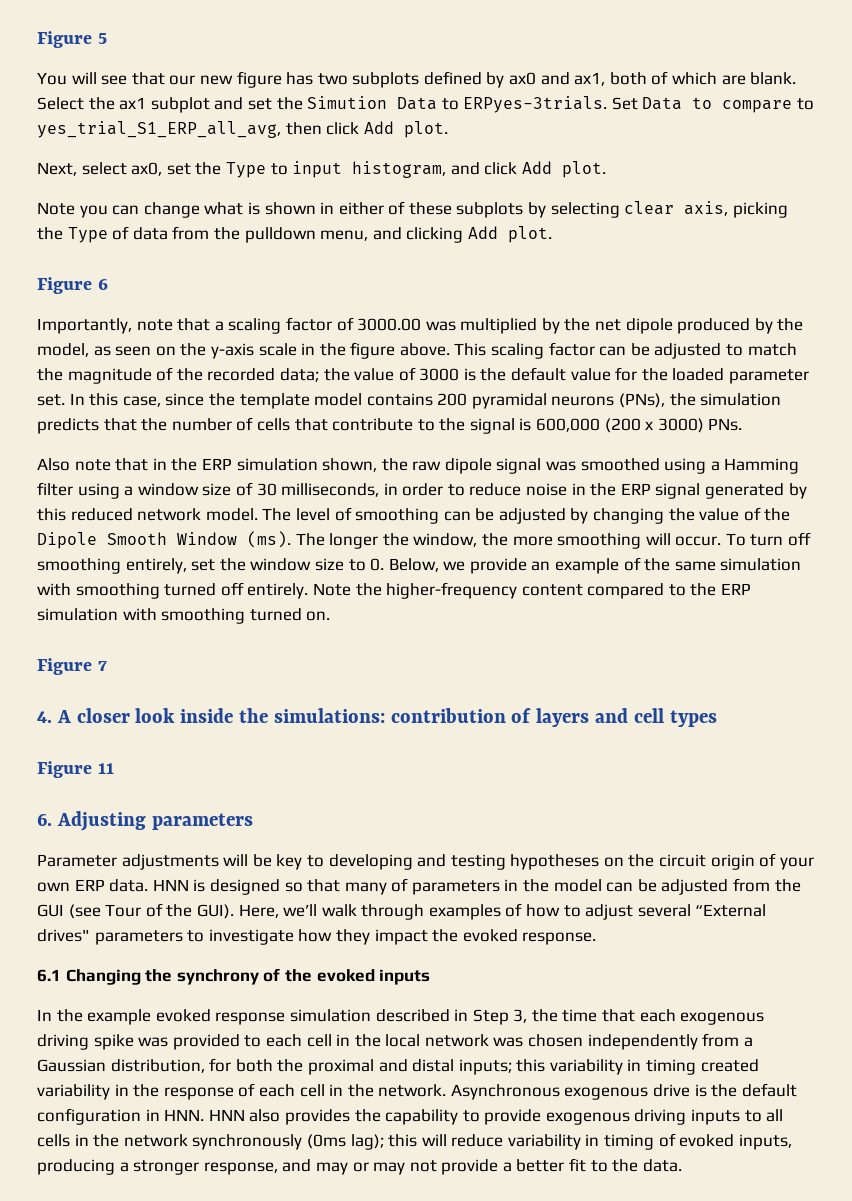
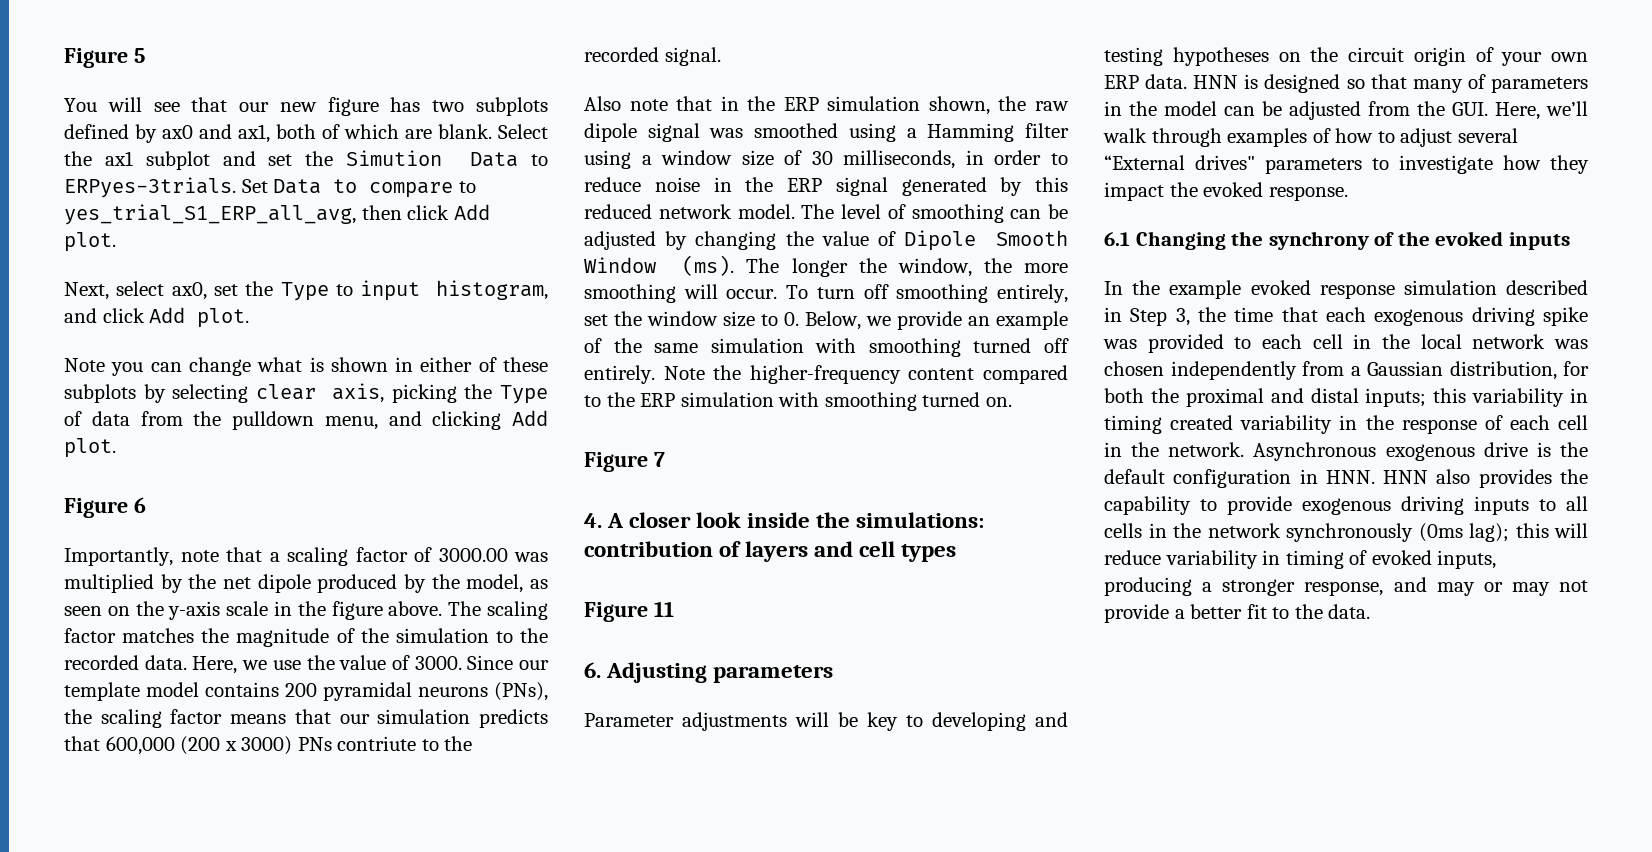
[454,342,797,359] [37,367,810,384] [37,393,235,407] This scaling factor can be adjusted to match the magnitude of the recorded data; the value of 3000 is the default value for the loaded parameter set. In this case, since the -> [448,601,549,620] [64,628,548,647] [64,655,549,674] The scaling factor matches the magnitude of the simulation to the recorded data. Here, we use the value of 3000. Since our
[700,393,782,406] [37,417,743,434] simulation predicts that the number of cells that contribute to the signal is 600,000 (200 x 3000) PNs. -> [100,709,548,728] [64,736,473,755] [584,47,721,66] scaling factor means that our simulation predicts that 600,000 (200 x 3000) PNs contriute to the recorded signal.
[764,508,791,521] the -> (896, 238) none
[37,903,234,919] GUI (see Tour of the GUI). -> [1452,102,1488,116] GUI.

